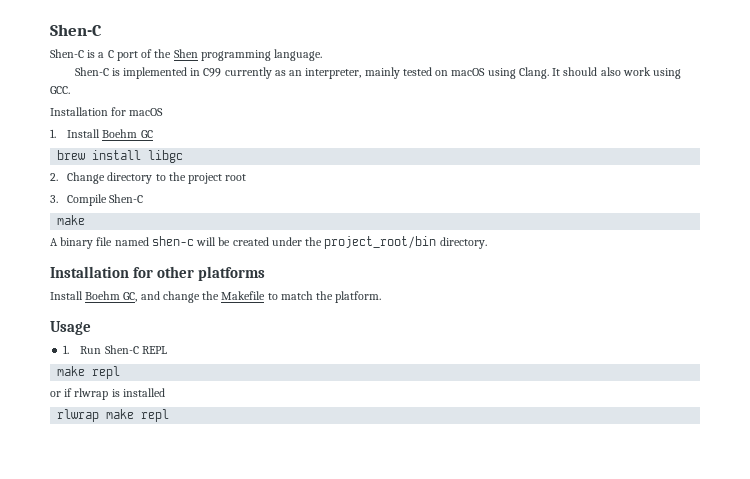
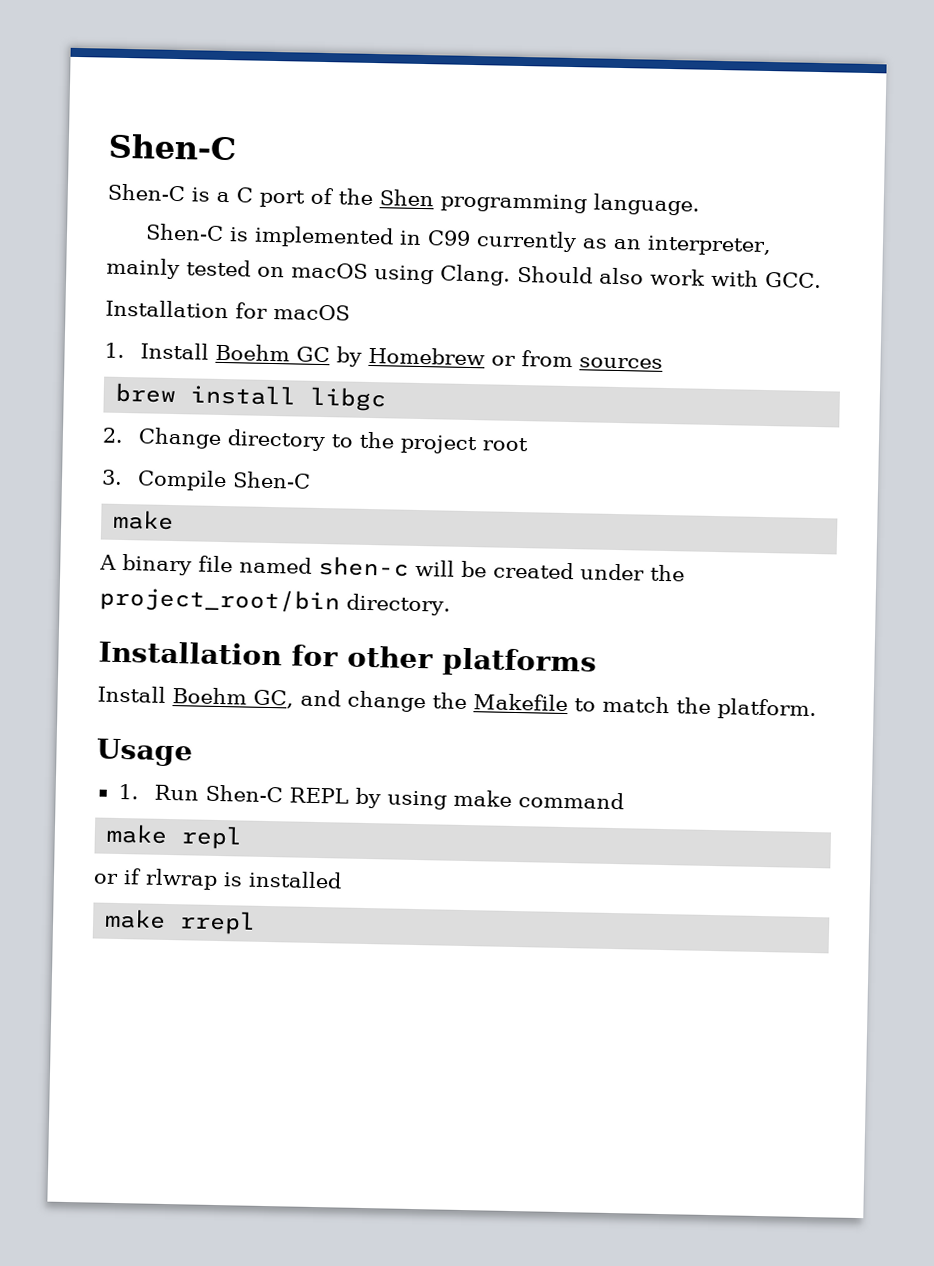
[552,67,598,76] It should -> [517,265,593,284] Should
[653,68,682,79] using -> [711,269,759,287] with
(153, 134) none -> [336,346,664,369] by Homebrew or from sources
(167, 350) none -> [354,787,624,810] by using make command
[57,409,170,422] rlwrap make repl -> [104,908,257,935] make rrepl

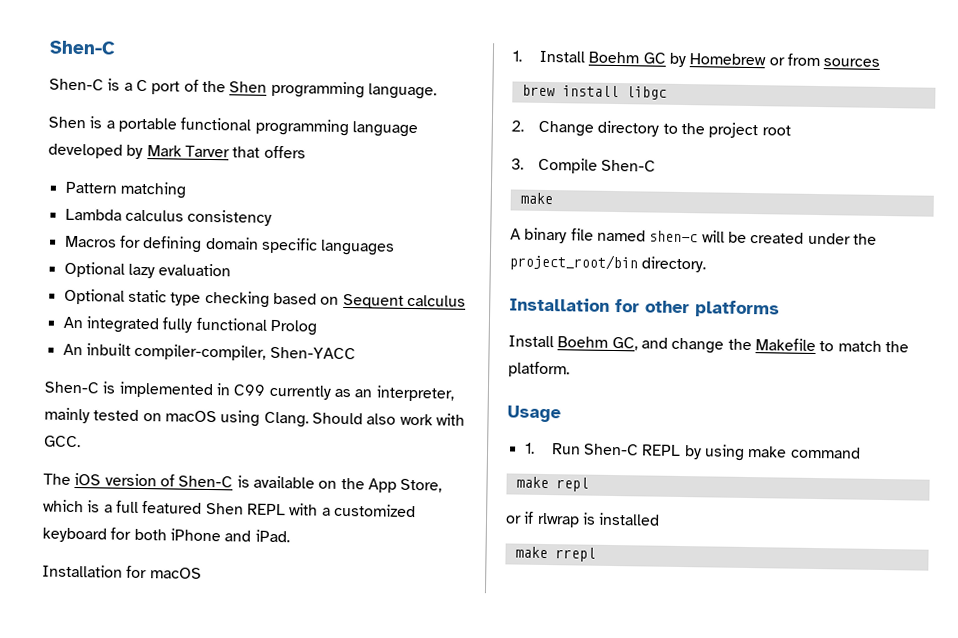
(700, 204) none -> [48,116,418,138] [48,143,306,160] [64,181,186,199] [64,208,273,226] [64,235,396,256] [63,261,232,279] [63,288,466,309] [62,316,317,336] [62,343,356,361] // Shen is a portable functional programming language developed by Mark Tarver that offers // Pattern matching // Lambda calculus consistency // Macros for defining domain specific languages // Optional lazy evaluation // Optional static type checking based on Sequent calculus // An integrated fully functional Prolog // An inbuilt compiler-compiler, Shen-YACC
(822, 280) none -> [43,473,443,493] [43,499,416,518] [42,527,290,543] // The iOS version of Shen-C is available on the App Store, which is a full featured Shen REPL with a customized keyboard for both iPhone and iPad.

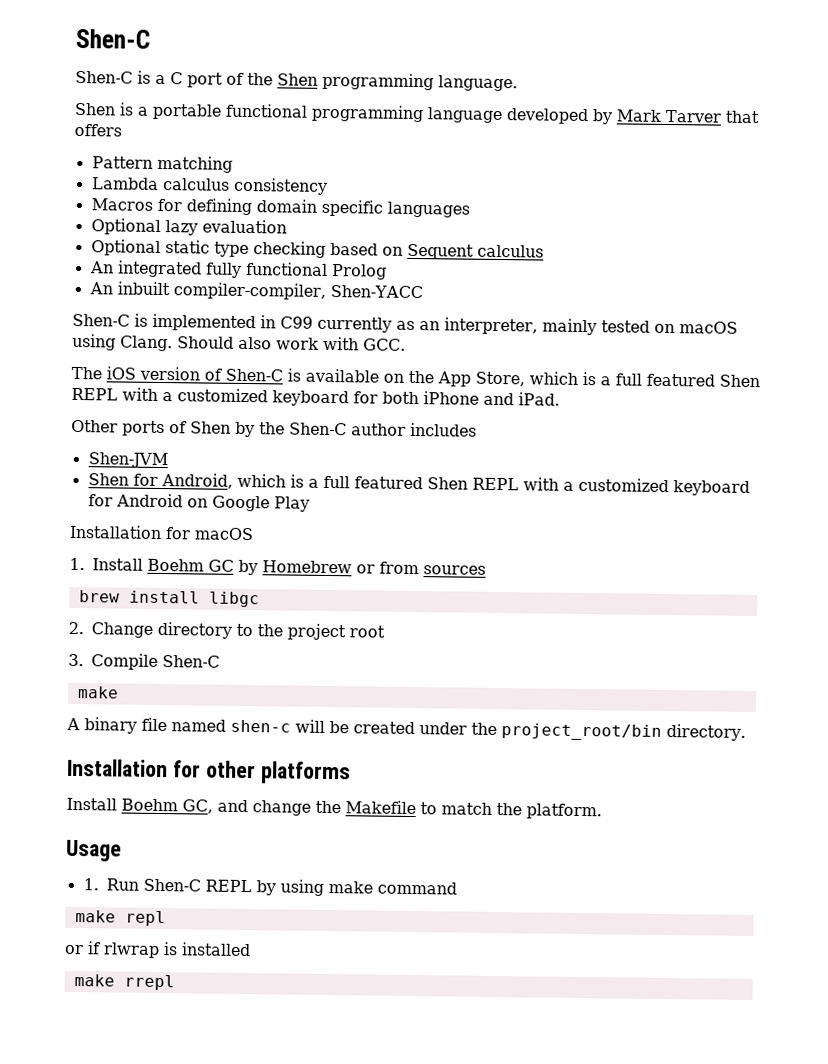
(290, 536) none -> [71,419,477,438] [87,452,168,469] [87,472,750,496] [87,493,310,512] // Other ports of Shen by the Shen-C author includes // Shen-JVM // Shen for Android, which is a full featured Shen REPL with a customized keyboard for Android on Google Play

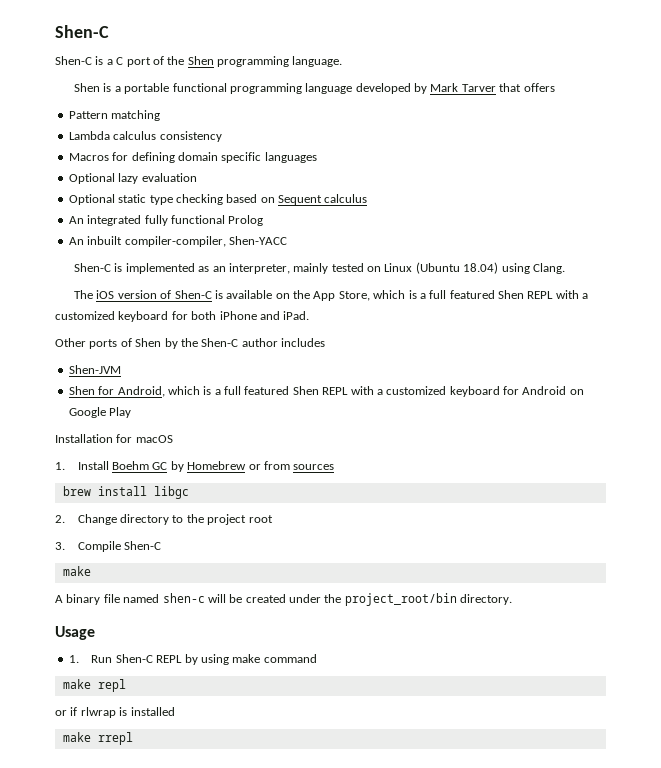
[260,315,392,333] in C99 currently -> (195, 268) none
[678,321,738,334] macOS -> [384,262,499,274] Linux (Ubuntu 18.04)
[177,336,406,351] Should also work with GCC. -> (565, 268) none
[67,758,351,785] [66,797,602,820] // Installation for other platforms // Install Boehm GC, and change the Makefile to match the platform. -> (513, 599) none

